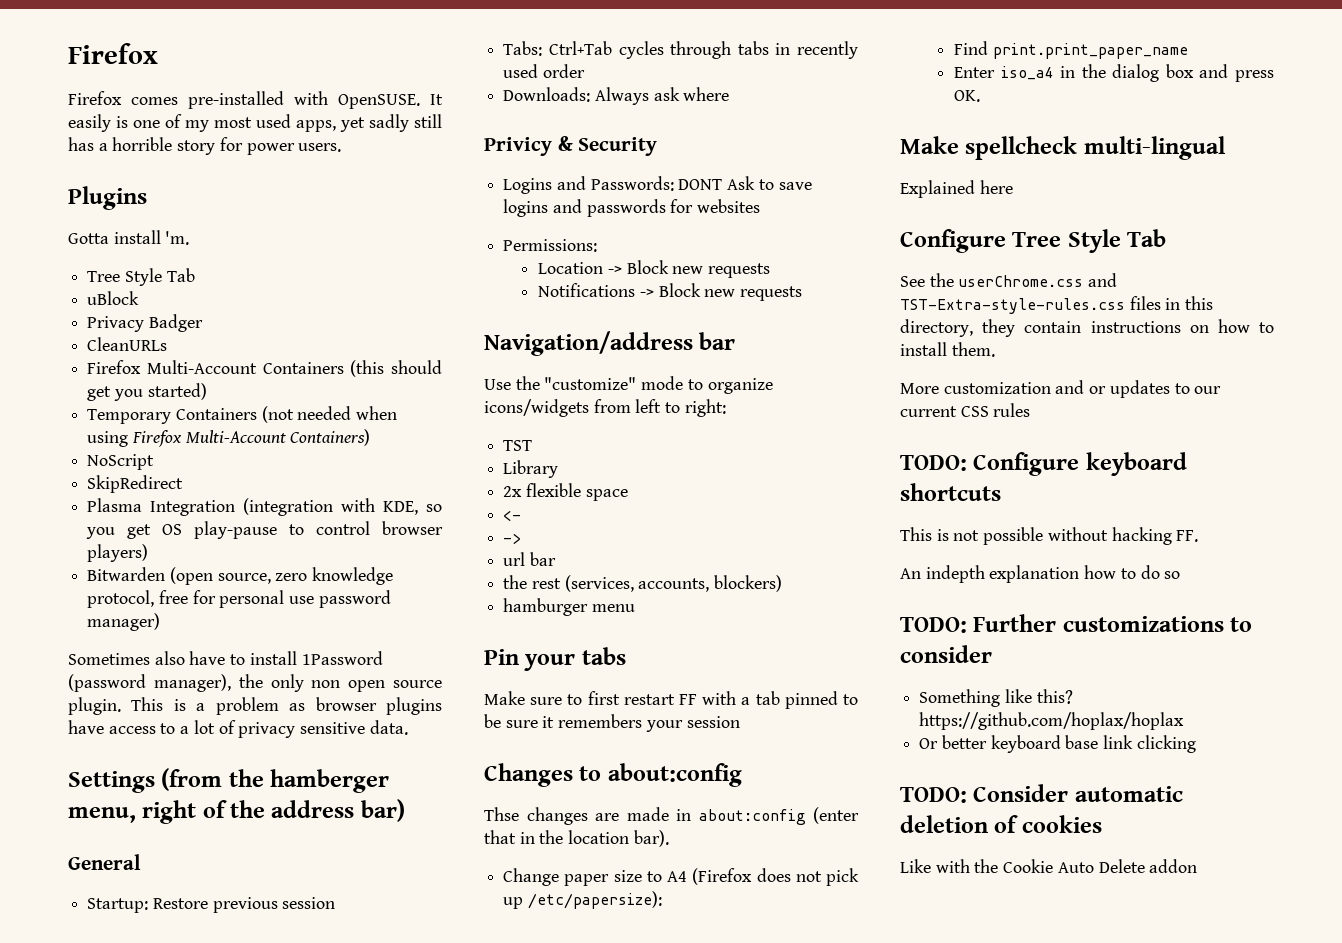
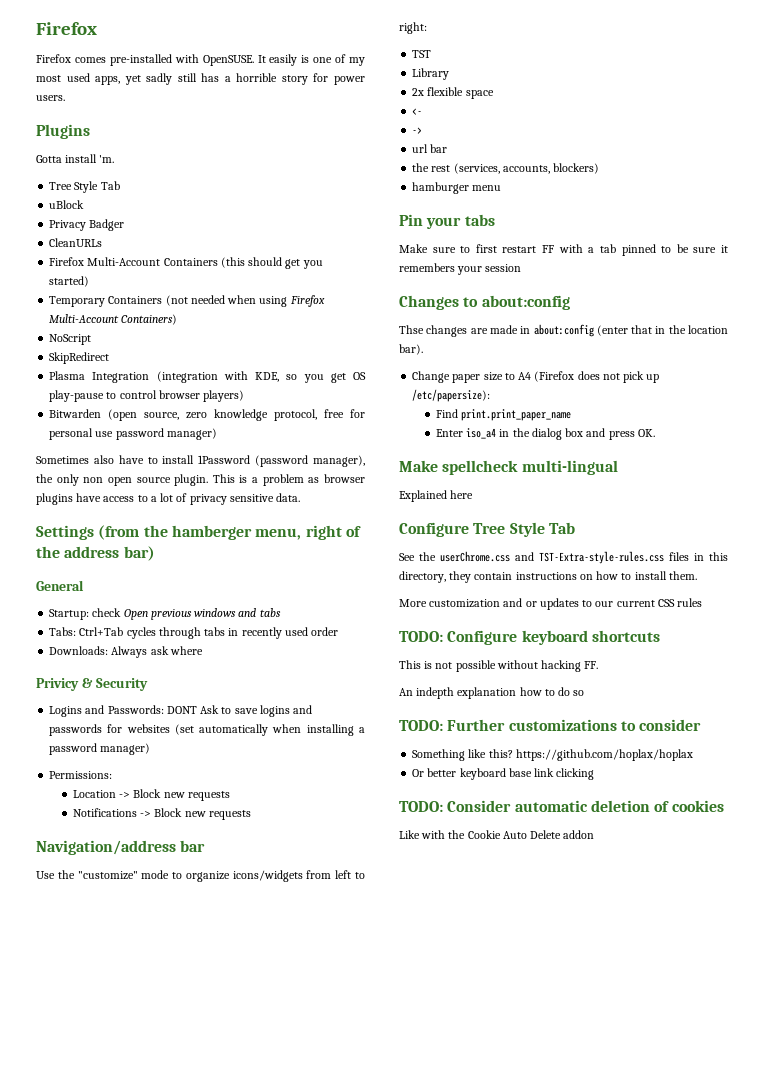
[152,897,336,913] Restore previous session -> [92,608,281,620] check Open previous windows and tabs
(761, 206) none -> [174,724,366,736] [49,743,151,755] (set automatically when installing a password manager)

